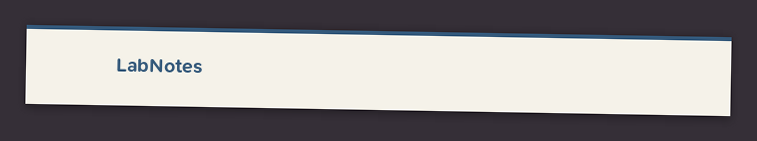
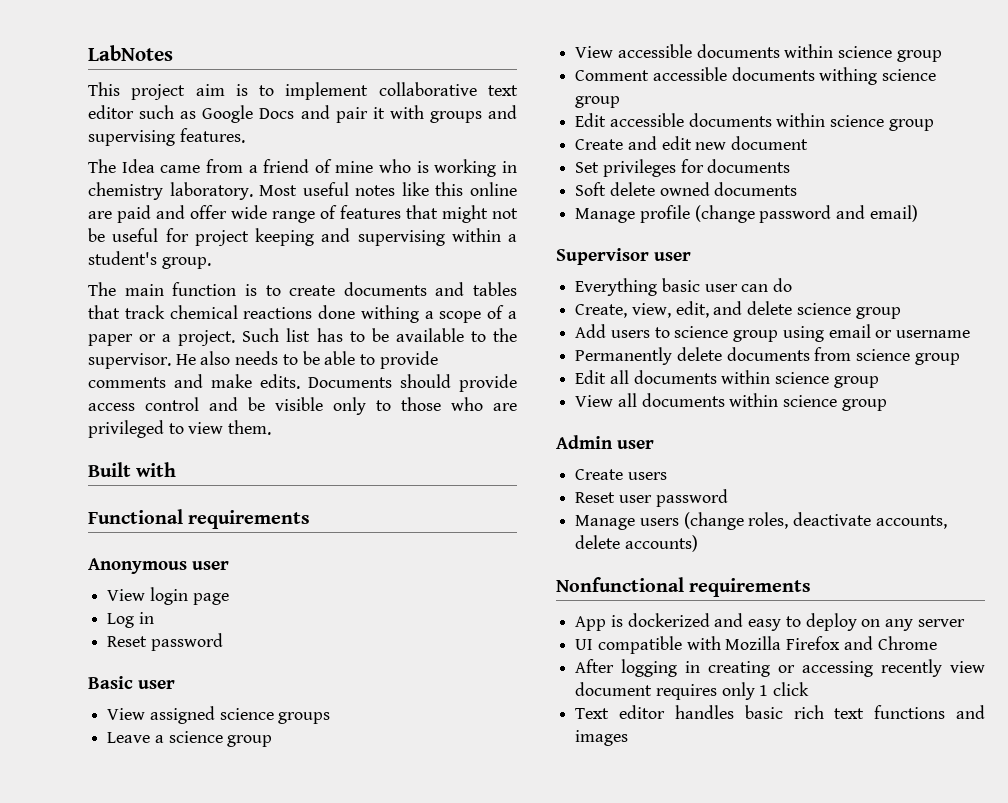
(203, 65) none -> [88,82,518,100] [88,105,517,123] [88,128,245,146] [88,159,517,177] [88,182,517,200] [88,205,518,223] [88,228,517,246] [88,251,211,269] [88,282,517,296] [88,305,517,323] [88,328,517,346] [88,351,438,369] [88,374,517,392] [88,397,517,415] [88,420,272,438] [88,462,177,477] [88,509,311,529] [88,558,229,574] [107,587,229,605] [107,612,154,628] [107,633,223,651] [88,676,175,689] [107,706,331,724] [107,731,273,747] [575,44,942,62] [575,67,937,85] [575,96,621,108] [575,113,934,131] [575,136,809,150] [575,159,791,177] [575,182,798,196] [575,205,918,223] [556,248,691,265] [575,278,793,296] [575,301,901,319] [575,324,971,342] [575,347,960,365] [575,370,879,388] [575,393,887,411] [556,435,654,449] [575,469,667,480] [575,489,728,507] [575,512,947,530] [575,535,698,552] [556,577,812,597] [575,613,965,631] [575,636,937,654] [575,659,985,677] [575,682,810,700] [575,705,985,719] [575,730,629,746] // This project aim is to implement collaborative text editor such as Google Docs and pair it with groups and supervising features. // The Idea came from a friend of mine who is working in chemistry laboratory. Most useful notes like this online are paid and offer wide range of features that might not be useful for project keeping and supervising within a student's group. // The main function is to create documents and tables that track chemical reactions done withing a scope of a paper or a project. Such list has to be available to the supervisor. He also needs to be able to provide comments and make edits. Documents should provide access control and be visible only to those who are privileged to view them. // Built with // Functional requirements // Anonymous user // View login page // Log in // Reset password // Basic user // View assigned science groups // Leave a science group // View accessible documents within science group // Comment accessible documents withing science group // Edit accessible documents within science group // Create and edit new document // Set privileges for documents // Soft delete owned documents // Manage profile (change password and email) // Supervisor user // Everything basic user can do // Create, view, edit, and delete science group // Add users to science group using email or username // Permanently delete documents from science group // Edit all documents within science group // View all documents within science group // Admin user // Create users // Reset user password // Manage users (change roles, deactivate accounts, delete accounts) // Nonfunctional requirements // App is dockerized and easy to deploy on any server // UI compatible with Mozilla Firefox and Chrome // After logging in creating or accessing recently view document requires only 1 click // Text editor handles basic rich text functions and images

